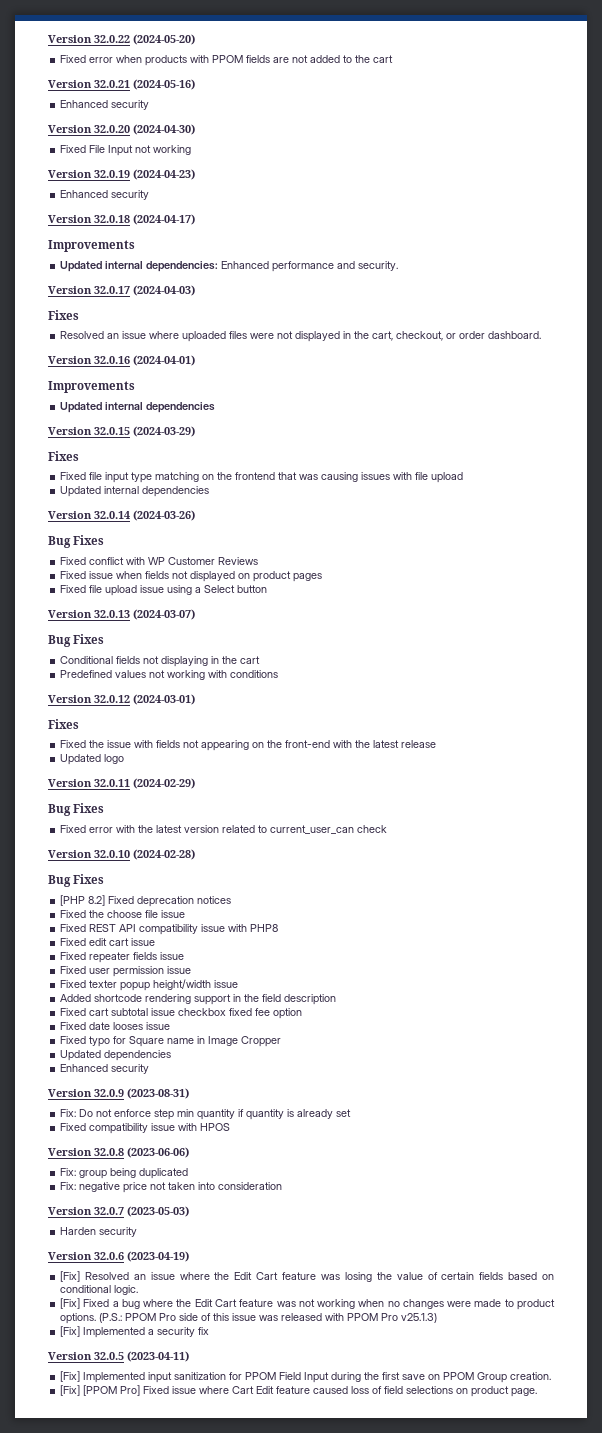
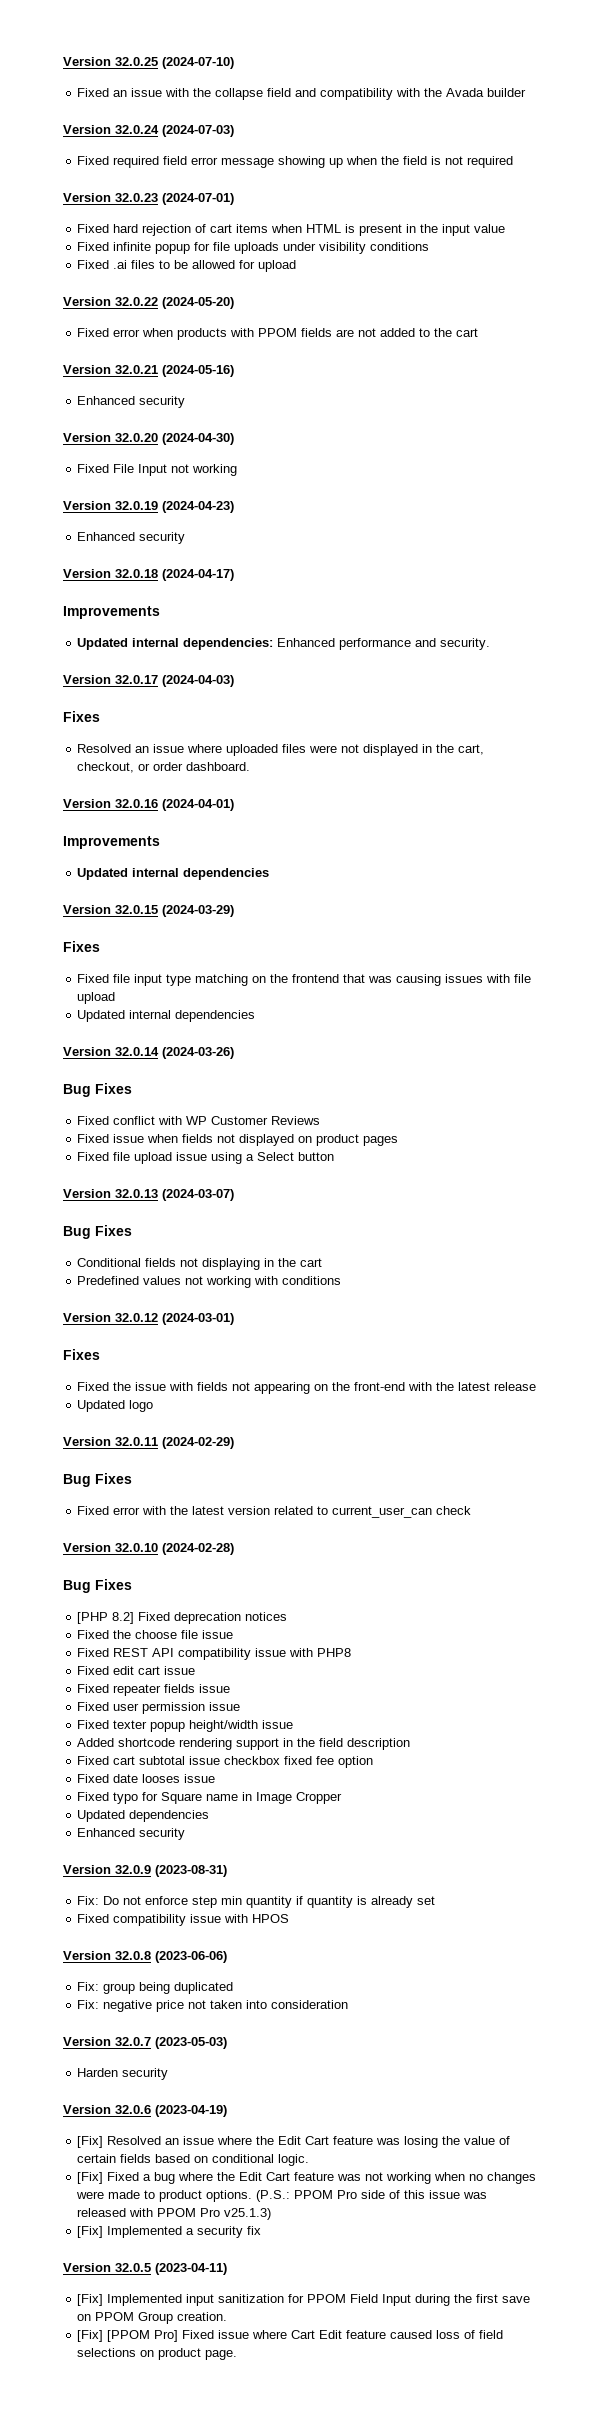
[48,35,92,43] Version -> [63,57,234,69] [77,88,527,100] [63,125,234,137] [77,156,514,168] [63,193,234,205] [77,224,506,236] [77,242,430,254] [77,260,297,272] [63,297,111,306] Version 32.0.25 (2024-07-10) // Fixed an issue with the collapse field and compatibility with the Avada builder // Version 32.0.24 (2024-07-03) // Fixed required field error message showing up when the field is not required // Version 32.0.23 (2024-07-01) // Fixed hard rejection of cart items when HTML is present in the input value // Fixed infinite popup for file uploads under visibility conditions // Fixed .ai files to be allowed for upload // Version

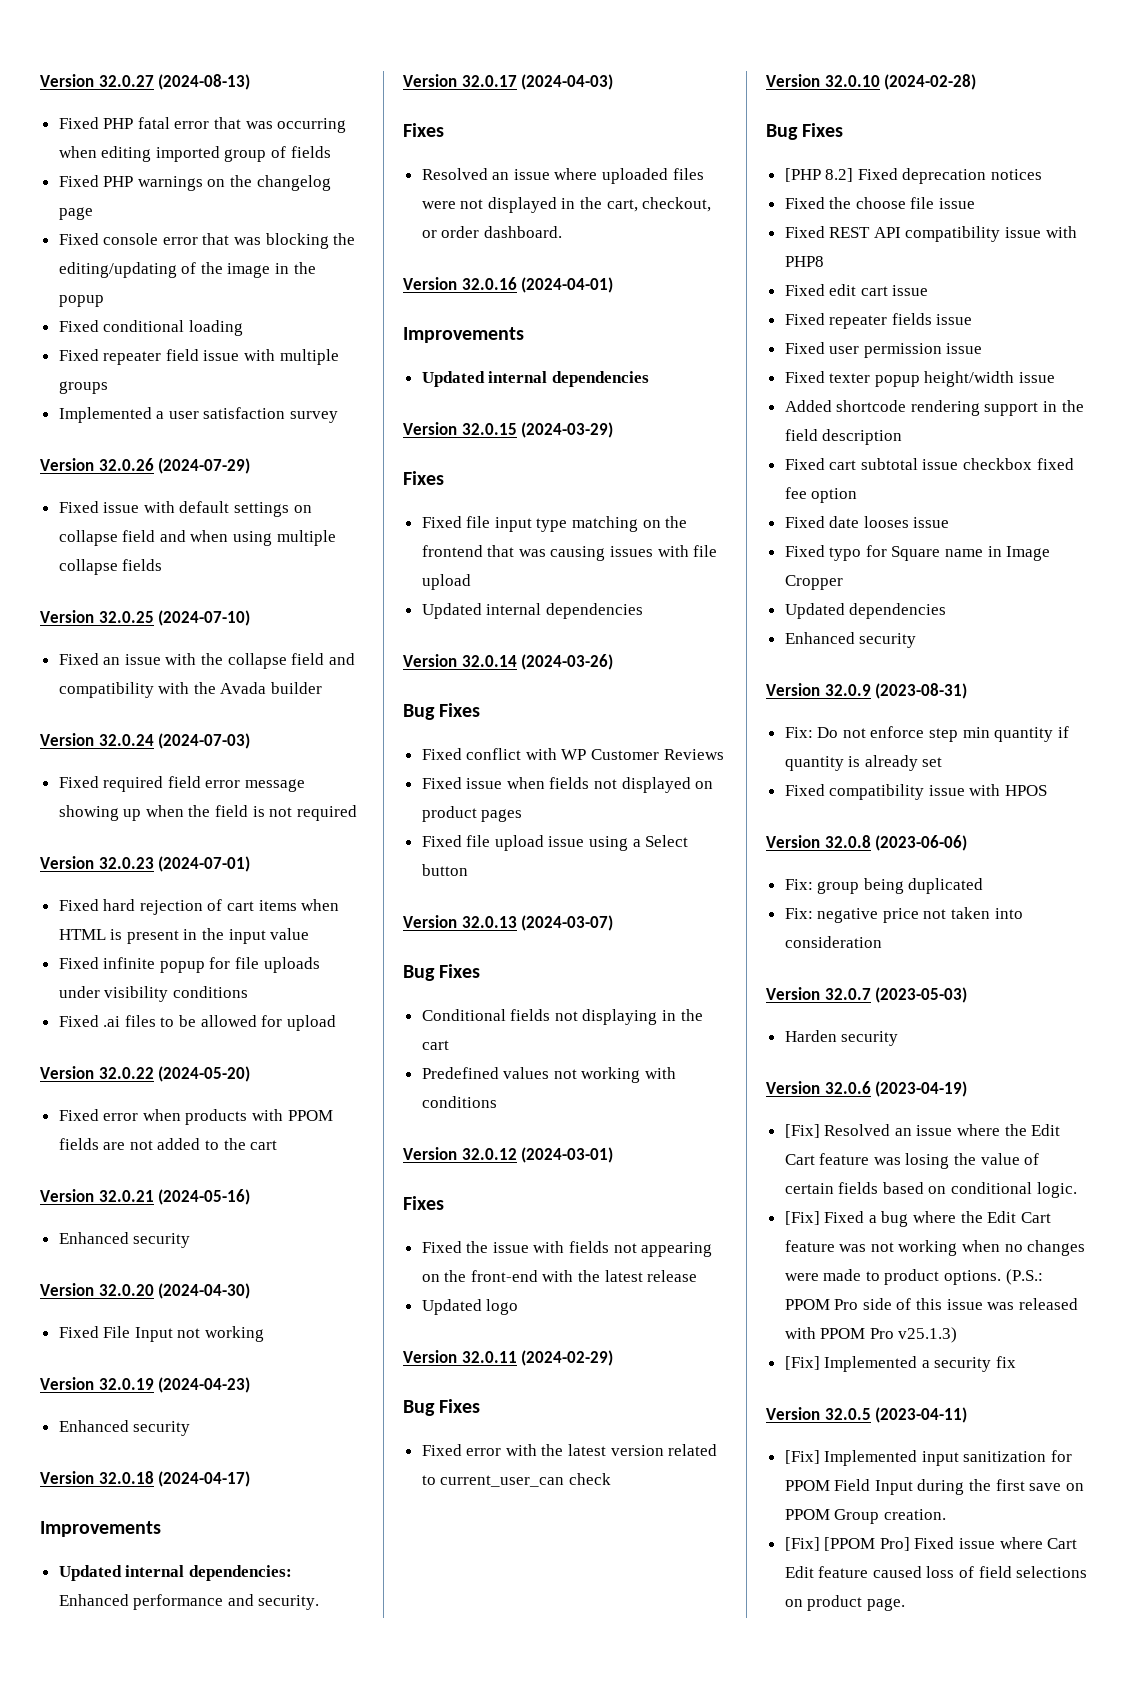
[63,57,111,66] Version -> [40,74,251,90] [58,117,347,133] [58,146,331,162] [58,175,331,191] [58,207,93,220] [58,233,356,249] [58,262,316,278] [58,295,104,307] [58,320,243,336] [58,349,339,365] [58,381,108,394] [58,407,339,423] [40,458,251,474] [58,501,312,517] [58,530,336,546] [58,559,163,575] [40,610,94,623] Version 32.0.27 (2024-08-13) // Fixed PHP fatal error that was occurring when editing imported group of fields // Fixed PHP warnings on the changelog page // Fixed console error that was blocking the editing/updating of the image in the popup // Fixed conditional loading // Fixed repeater field issue with multiple groups // Implemented a user satisfaction survey // Version 32.0.26 (2024-07-29) // Fixed issue with default settings on collapse field and when using multiple collapse fields // Version

